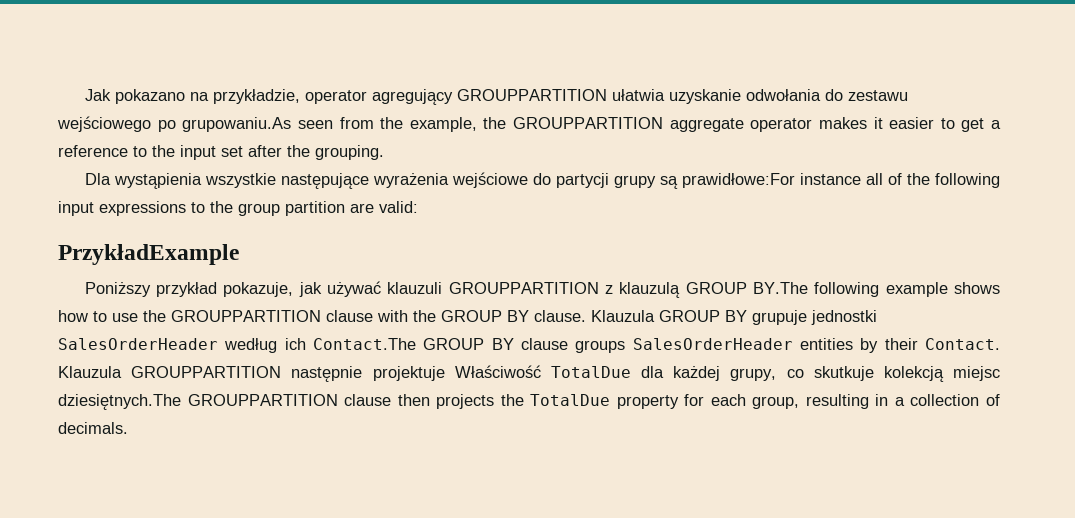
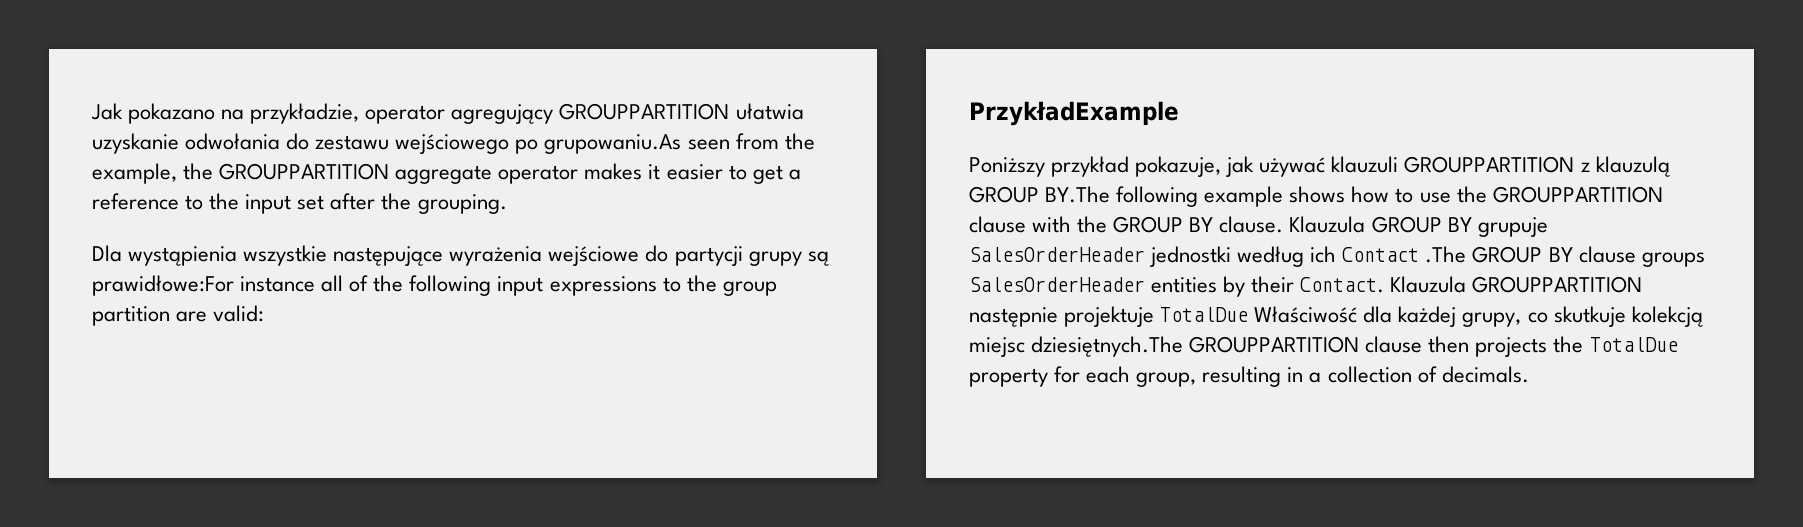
[811,310,877,325] [58,338,416,353] jednostki SalesOrderHeader według ich Contact.The -> [969,246,1467,267] SalesOrderHeader jednostki według ich Contact .The
[454,365,631,378] Właściwość TotalDue -> [1160,306,1358,323] TotalDue Właściwość

